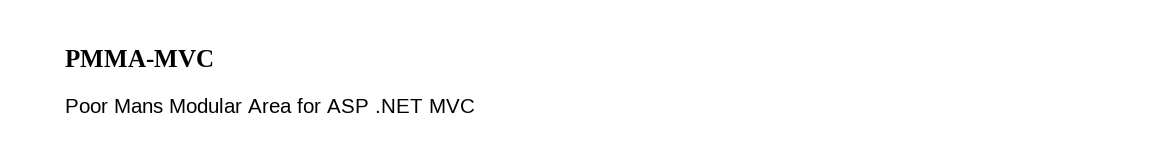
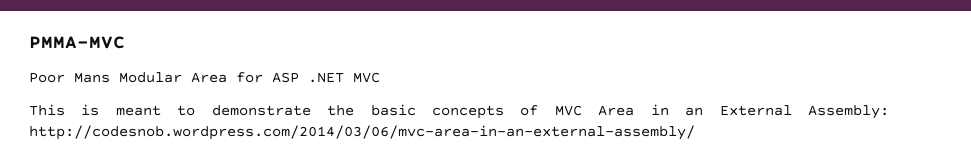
(475, 106) none -> [29,104,890,119] [29,125,695,140] // This is meant to demonstrate the basic concepts of MVC Area in an External Assembly: http://codesnob.wordpress.com/2014/03/06/mvc-area-in-an-external-assembly/

